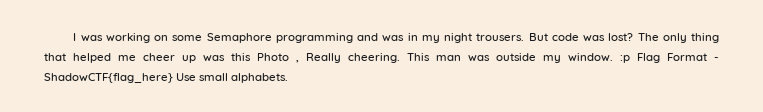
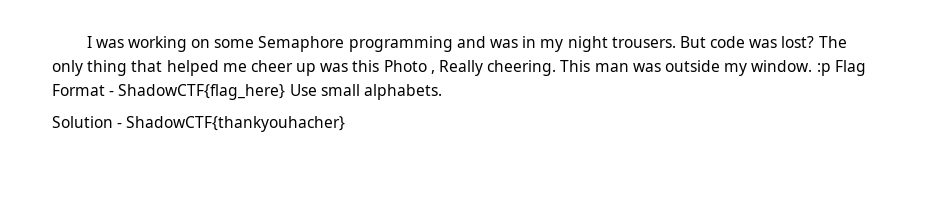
(289, 78) none -> [52,116,346,132] // Solution - ShadowCTF{thankyouhacher}

